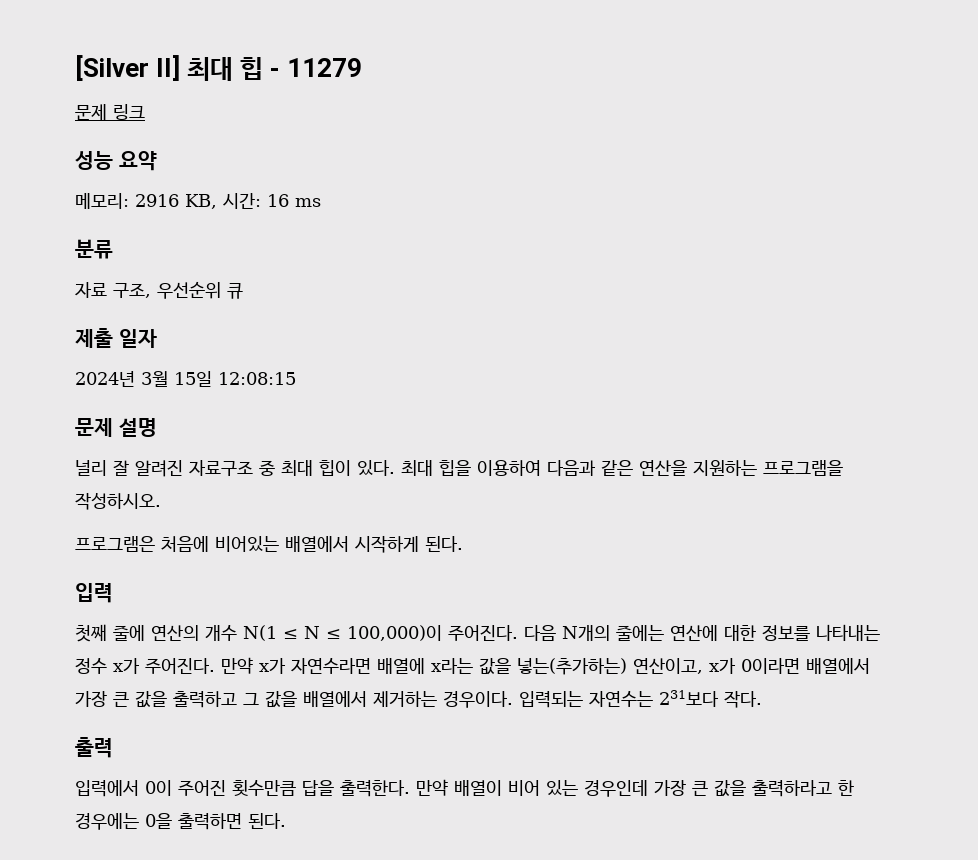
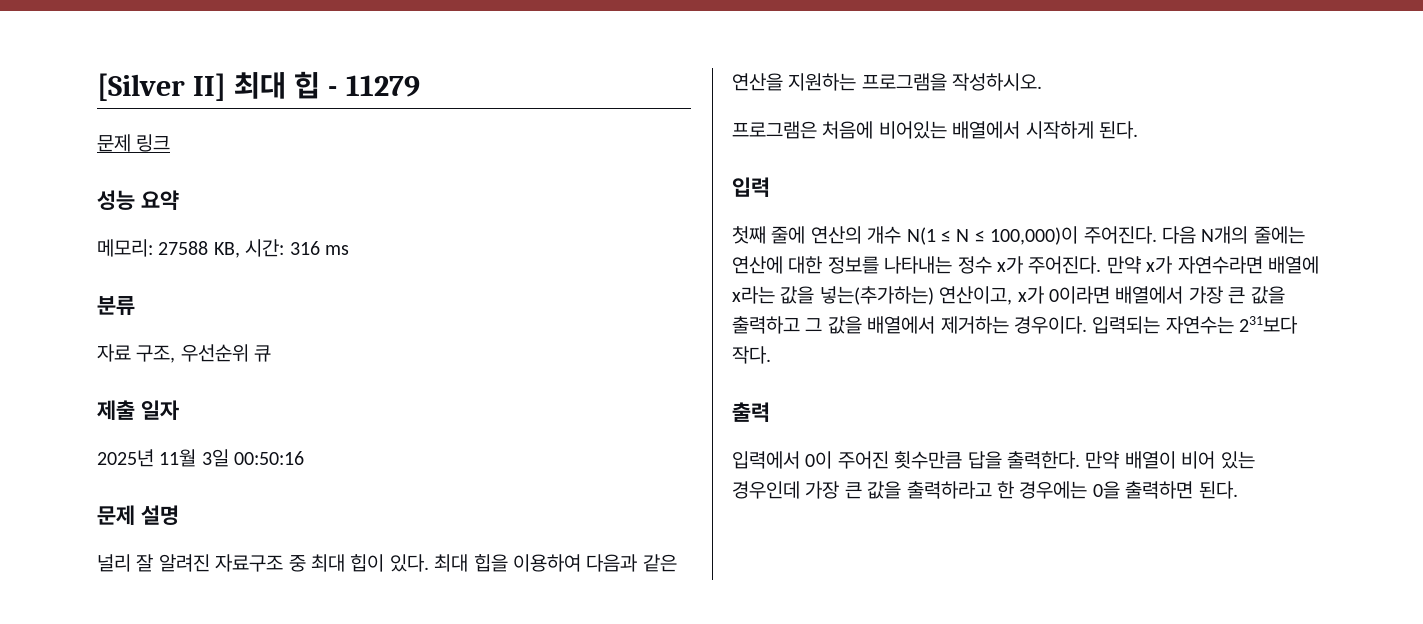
[135,194,179,207] 2916 -> [158,241,209,255] 27588
[267,194,289,207] 16 -> [289,241,320,255] 316
[75,371,296,387] 2024년 3월 15일 12:08:15 -> [97,449,305,467] 2025년 11월 3일 00:50:16

